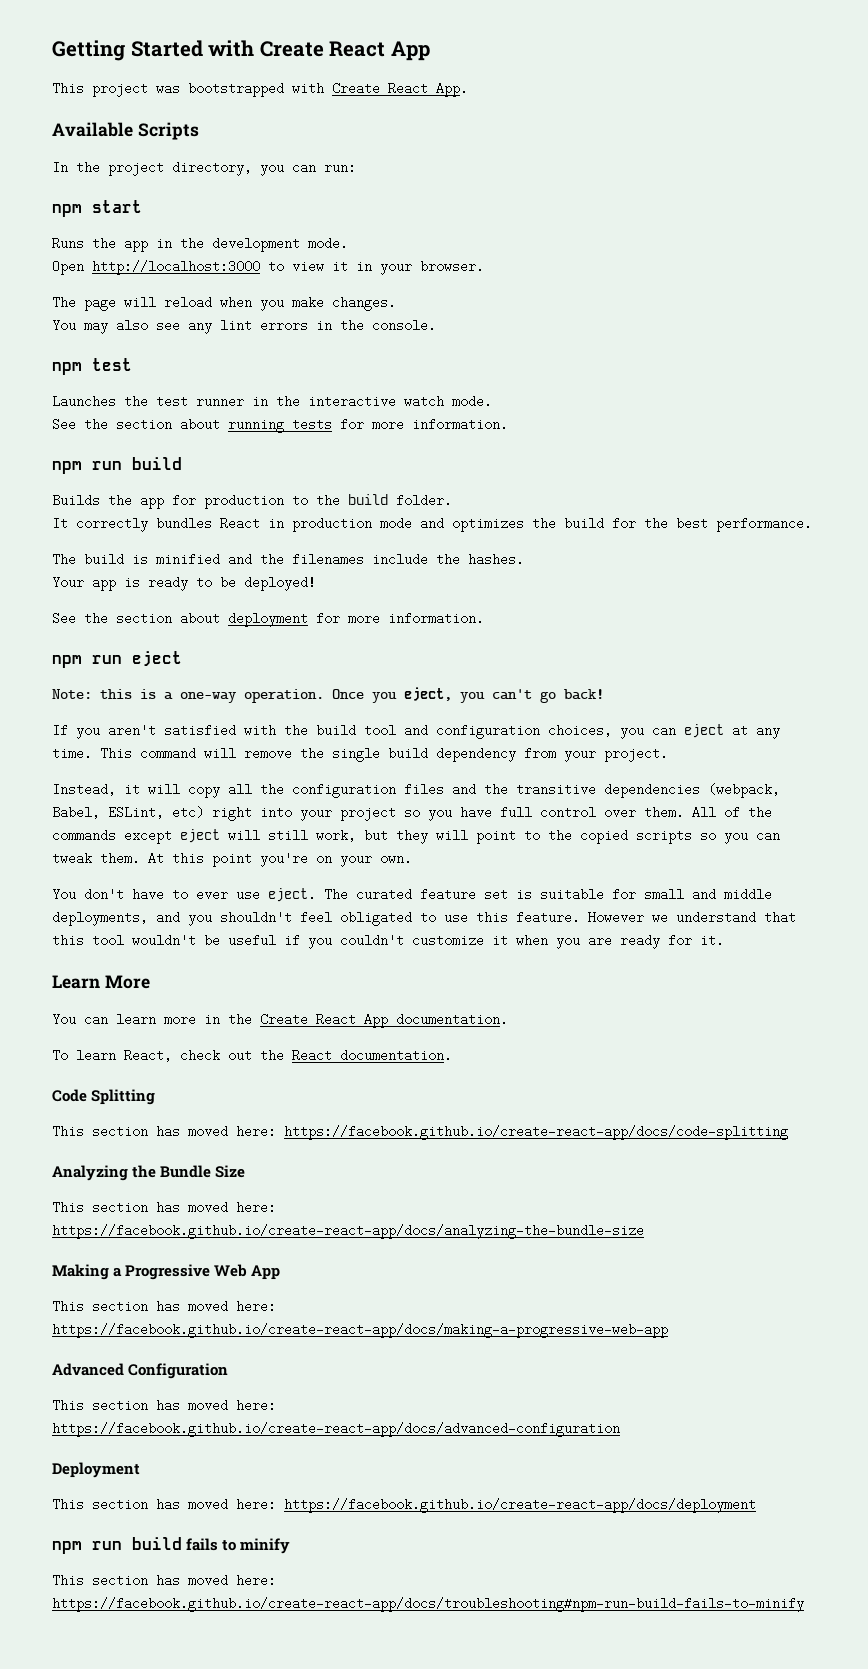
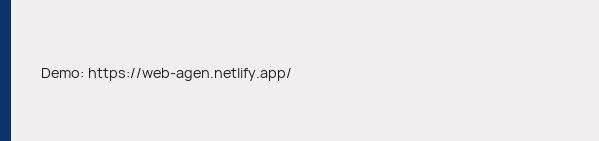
[52,40,430,61] [52,82,468,97] [52,122,199,140] [52,161,356,176] [52,200,142,217] [52,237,348,252] [52,260,484,275] [52,296,396,311] [52,319,436,334] [52,358,132,375] [52,395,492,408] [52,418,508,433] [52,457,182,474] [52,494,452,509] [52,517,812,532] [52,553,524,566] [52,576,316,591] [52,612,484,627] [52,651,182,668] [52,687,604,703] [52,724,780,739] [52,747,668,762] [52,783,780,798] [52,806,772,821] [52,829,780,844] [52,852,412,867] [52,888,772,902] [52,911,796,926] [52,934,724,949] [52,975,150,989] [52,1013,508,1028] [52,1049,452,1062] [52,1089,156,1105] [52,1125,788,1140] [52,1165,246,1181] [52,1201,276,1214] [52,1224,644,1239] [52,1264,281,1280] [52,1300,276,1313] [52,1323,668,1338] [52,1363,229,1379] [52,1399,276,1412] [52,1422,620,1437] [52,1462,140,1478] [52,1498,756,1513] [52,1537,291,1554] [52,1574,276,1587] [52,1597,804,1612] Getting Started with Create React App // This project was bootstrapped with Create React App. // Available Scripts // In the project directory, you can run: // npm start // Runs the app in the development mode. // Open http://localhost:3000 to view it in your browser. // The page will reload when you make changes. // You may also see any lint errors in the console. // npm test // Launches the test runner in the interactive watch mode. // See the section about running tests for more information. // npm run build // Builds the app for production to the build folder. // It correctly bundles React in production mode and optimizes the build for the best performance. // The build is minified and the filenames include the hashes. // Your app is ready to be deployed! // See the section about deployment for more information. // npm run eject // Note: this is a one-way operation. Once you eject, you can't go back! // If you aren't satisfied with the build tool and configuration choices, you can eject at any time. This command will remove the single build dependency from your project. // Instead, it will copy all the configuration files and the transitive dependencies (webpack, Babel, ESLint, etc) right into your project so you have full control over them. All of the commands except eject will still work, but they will point to the copied scripts so you can tweak them. At this point you're on your own. // You don't have to ever use eject. The curated feature set is suitable for small and middle deployments, and you shouldn't feel obligated to use this feature. However we understand that this tool wouldn't be useful if you couldn't customize it when you are ready for it. // Learn More // You can learn more in the Create React App documentation. // To learn React, check out the React documentation. // Code Splitting // This section has moved here: https://facebook.github.io/create-react-app/docs/code-splitting // Analyzing the Bundle Size // This section has moved here: https://facebook.github.io/create-react-app/docs/analyzing-the-bundle-size // Making a Progressive Web App // This section has moved here: https://facebook.github.io/create-react-app/docs/making-a-progressive-web-app // Advanced Configuration // This section has moved here: https://facebook.github.io/create-react-app/docs/advanced-configuration // Deployment // This section has moved here: https://facebook.github.io/create-react-app/docs/deployment // npm run build fails to minify // This section has moved here: https://facebook.github.io/create-react-app/docs/troubleshooting#npm-run-build-fails-to-minify -> [41,68,292,81] Demo: https://web-agen.netlify.app/

